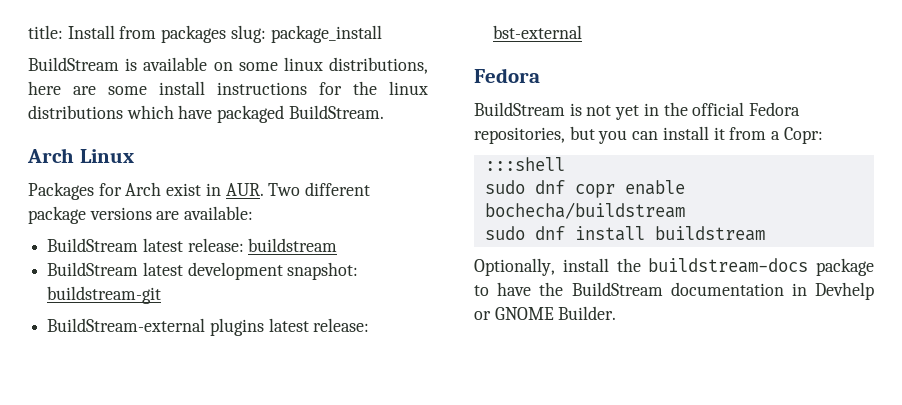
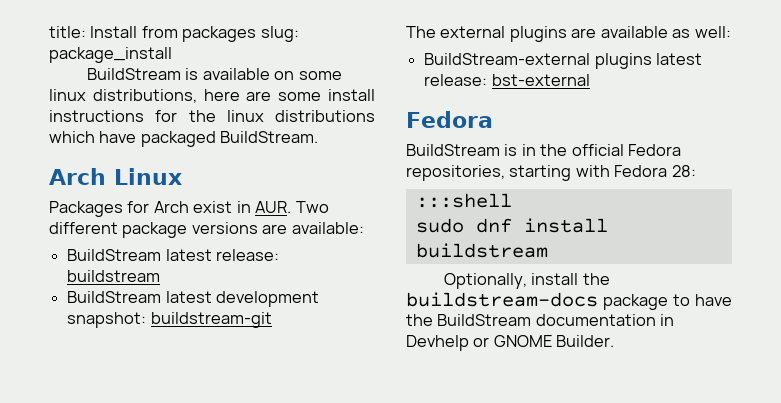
(162, 295) none -> [406,26,731,42] // The external plugins are available as well:
[586,105,640,120] not yet -> (518, 150) none
[569,126,823,144] [484,157,565,171] [484,180,685,198] [484,202,685,219] but you can install it from a Copr: // :::shell // sudo dnf copr enable bochecha/buildstream -> [509,165,696,181] [415,193,512,208] starting with Fedora 28: // :::shell

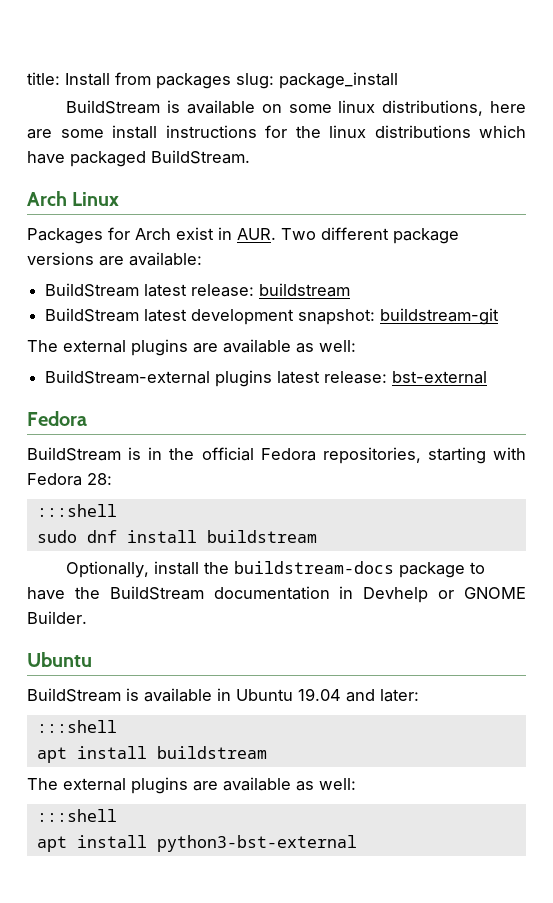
(615, 341) none -> [27,652,92,667] [27,688,419,702] [36,720,117,733] [36,746,267,763] [27,777,356,794] [36,809,117,822] [36,835,357,852] // Ubuntu // BuildStream is available in Ubuntu 19.04 and later: // :::shell // apt install buildstream // The external plugins are available as well: // :::shell // apt install python3-bst-external

